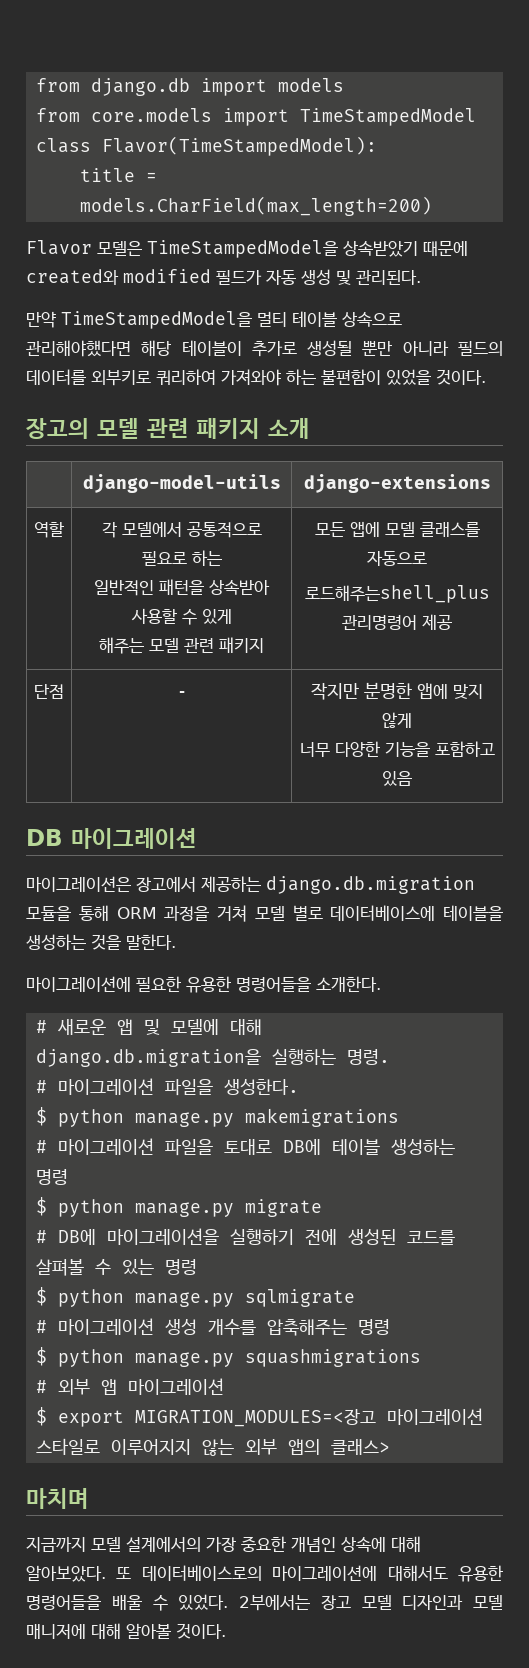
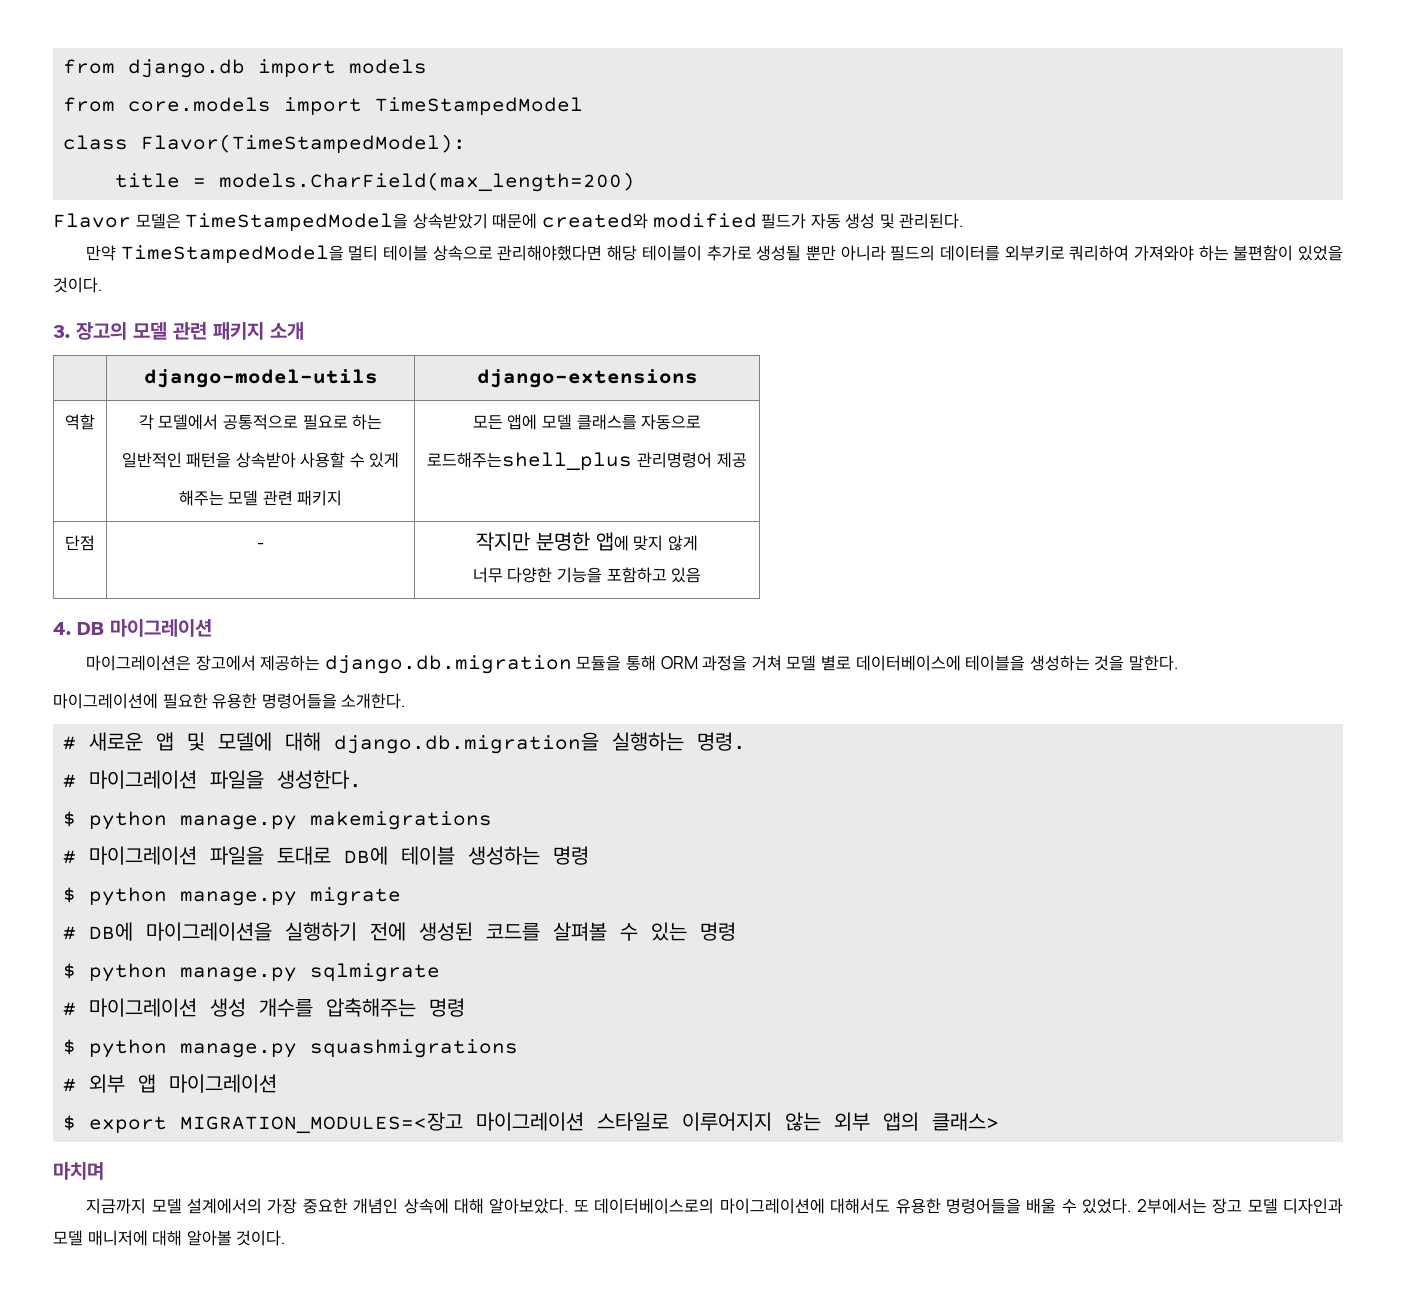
(486, 377) none -> [53,325,70,338] 3.
(412, 778) none -> [53,622,71,635] 4.

